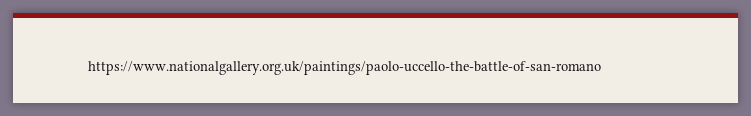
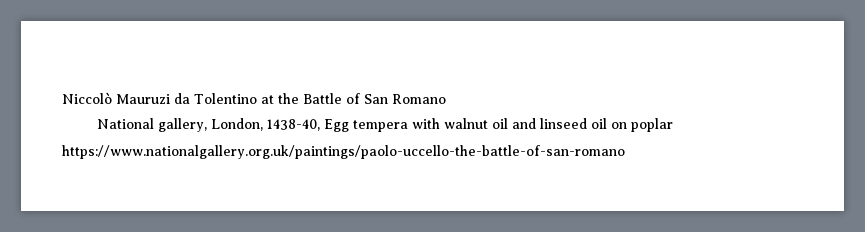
(88, 68) none -> [62,92,446,104] [97,118,674,132] Niccolò Mauruzi da Tolentino at the Battle of San Romano // National gallery, London, 1438-40, Egg tempera with walnut oil and linseed oil on poplar //

